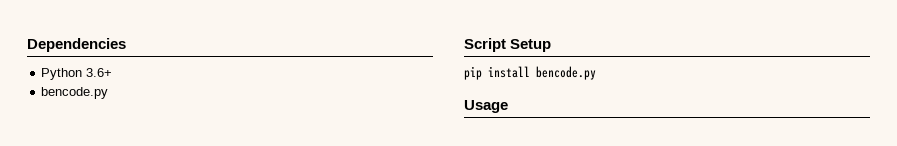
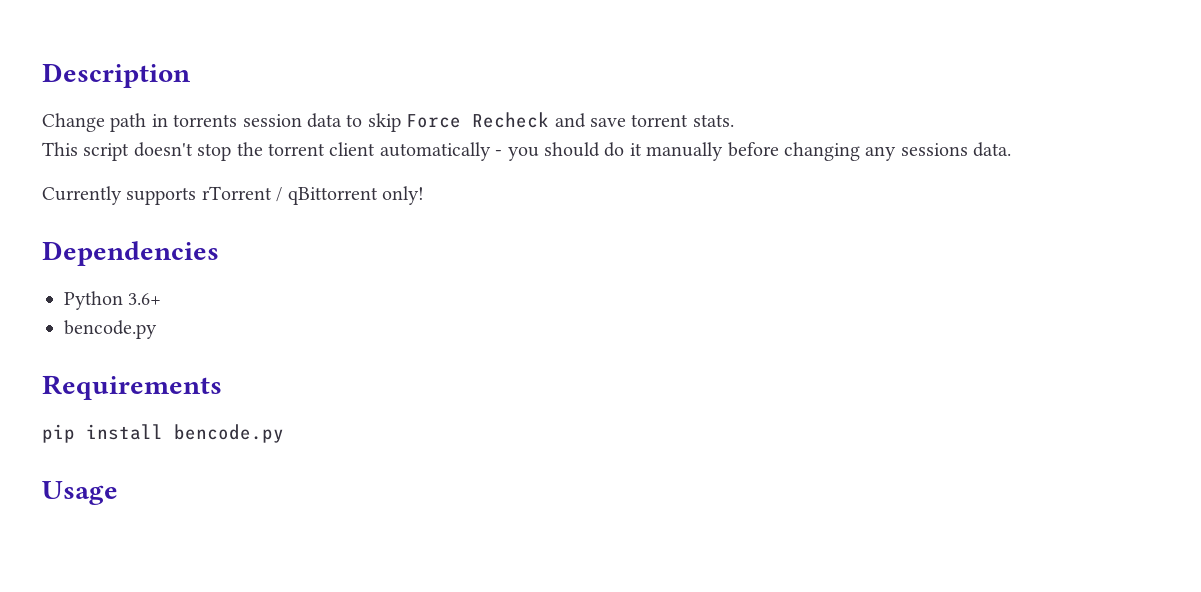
(27, 45) none -> [42,63,191,88] [42,112,734,132] [42,142,1012,161] [42,186,424,205] Description // Change path in torrents session data to skip Force Recheck and save torrent stats. // This script doesn't stop the torrent client automatically - you should do it manually before changing any sessions data. // Currently supports rTorrent / qBittorrent only! //
[464,38,552,52] Script Setup -> [42,375,222,400] Requirements

